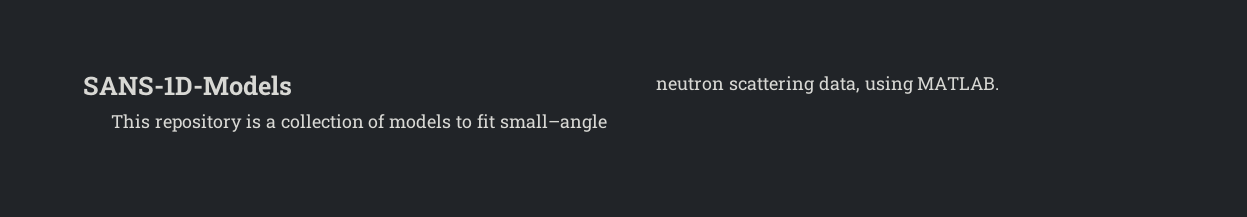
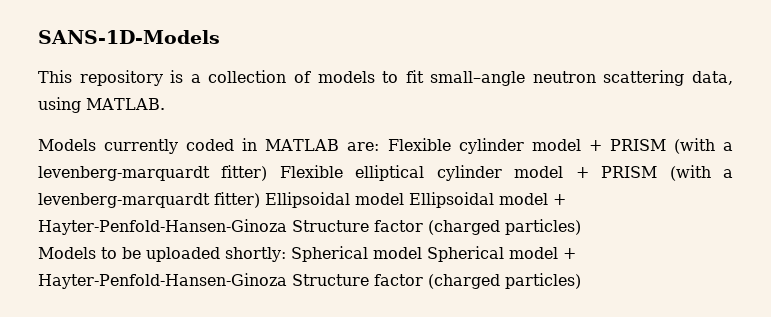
(1000, 83) none -> [38,138,733,154] [38,165,734,181] [38,192,566,208] [38,219,581,235] [38,246,576,262] [38,273,581,289] // Models currently coded in MATLAB are: Flexible cylinder model + PRISM (with a levenberg-marquardt fitter) Flexible elliptical cylinder model + PRISM (with a levenberg-marquardt fitter) Ellipsoidal model Ellipsoidal model + Hayter-Penfold-Hansen-Ginoza Structure factor (charged particles) // Models to be uploaded shortly: Spherical model Spherical model + Hayter-Penfold-Hansen-Ginoza Structure factor (charged particles)

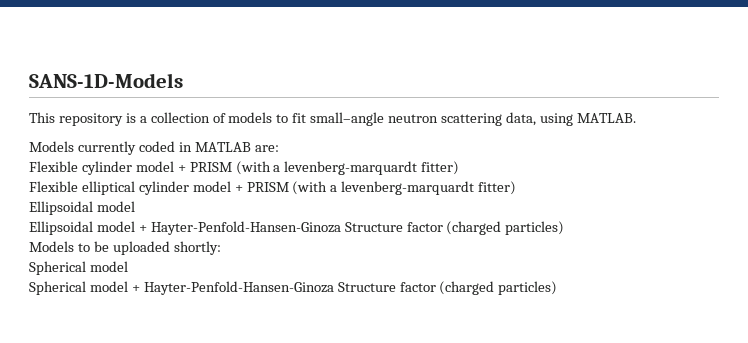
(380, 146) none -> (279, 148) //
(268, 173) none -> (460, 168) //
[265,192,404,208] Ellipsoidal model -> [29,201,135,215] // Ellipsoidal model //
[291,246,422,262] Spherical model -> [29,261,128,275] // Spherical model //

